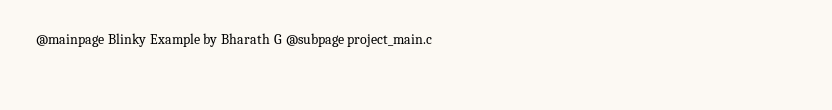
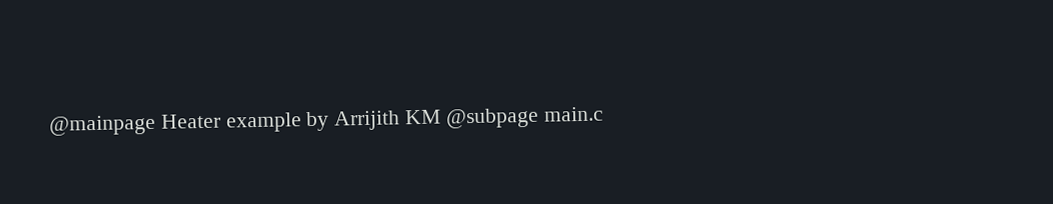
[107,33,433,47] Blinky Example by Bharath G @subpage project_main.c -> [160,106,604,133] Heater example by Arrijith KM @subpage main.c

